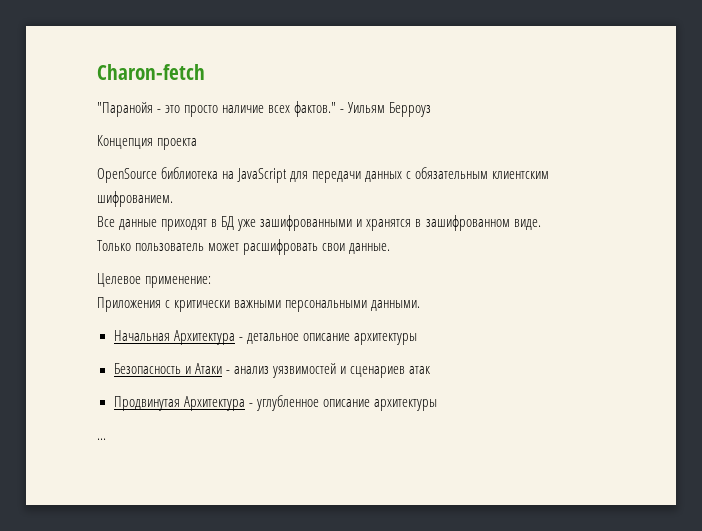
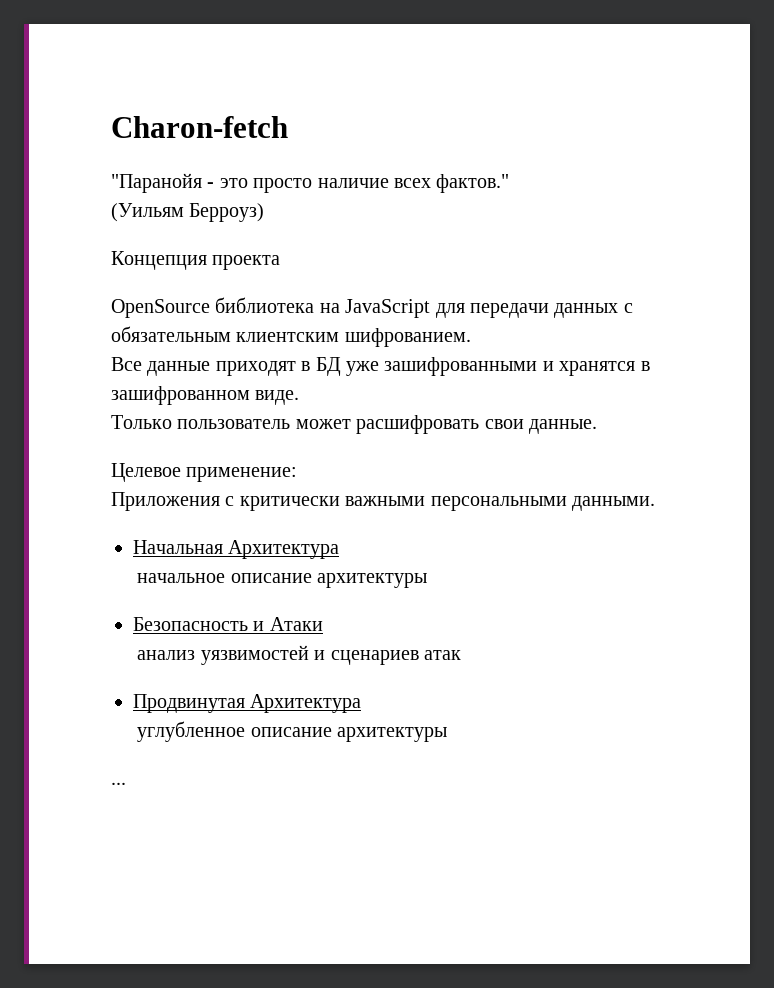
[340,102,432,117] - Уильям Берроуз -> [111,203,265,222] // (Уильям Берроуз)
[238,333,299,344] - детальное -> [137,573,226,583] // начальное
[225,370,230,374] - -> (323, 624) //
[248,403,253,407] - -> (362, 703) //

